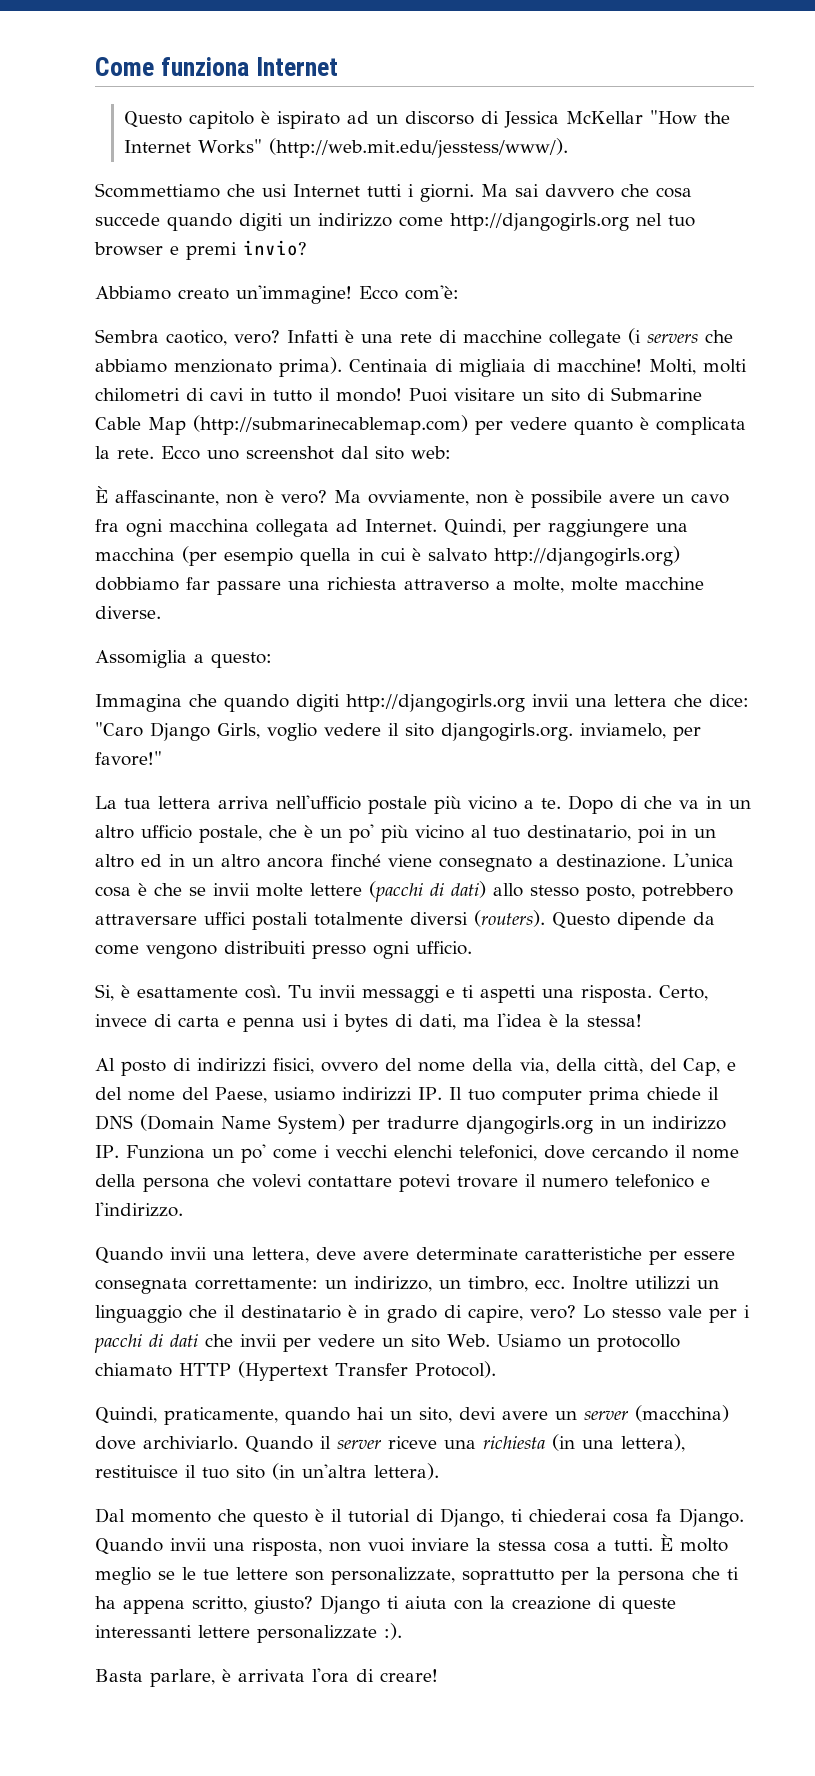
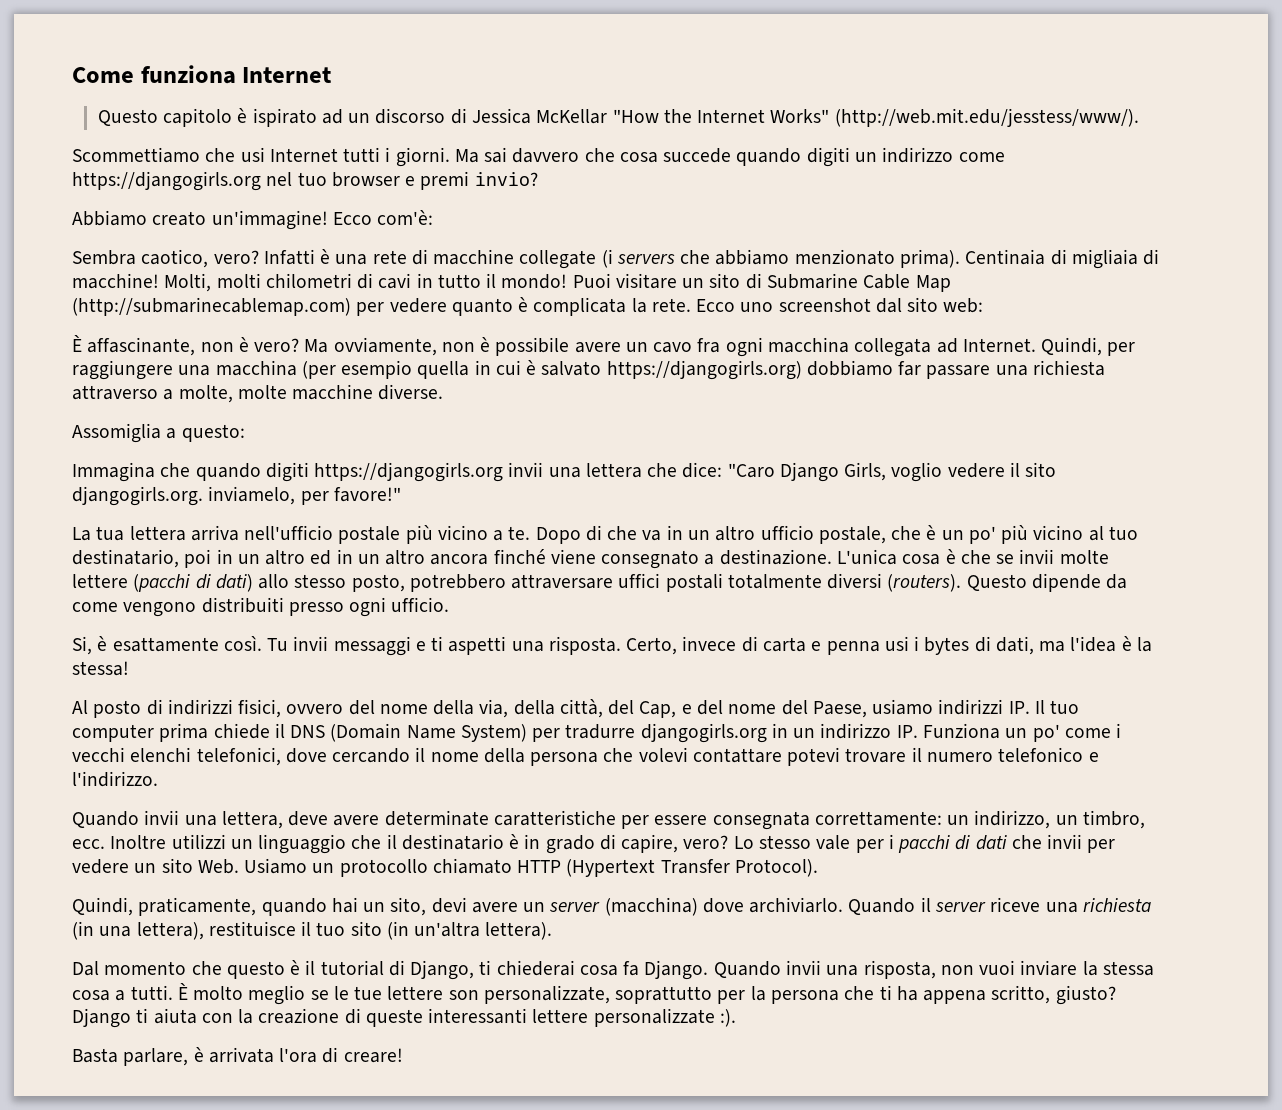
[450,213,629,231] http://djangogirls.org -> [72,171,261,191] https://djangogirls.org
[494,546,680,566] http://djangogirls.org) -> [606,360,802,380] https://djangogirls.org)
[346,694,525,712] http://djangogirls.org -> [314,462,504,482] https://djangogirls.org

